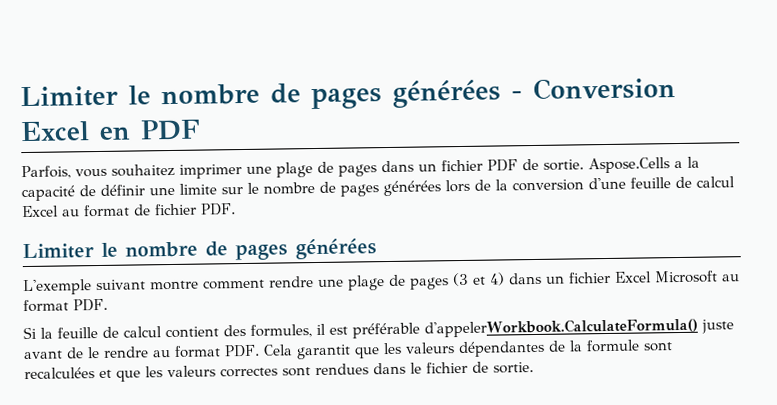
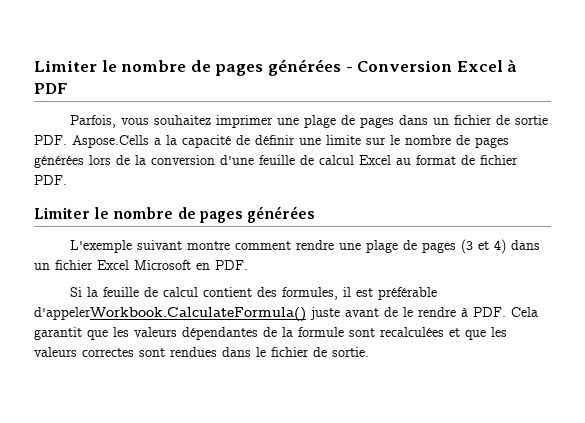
[99,126,131,140] en -> [507,60,518,72] à
[487,158,584,172] PDF de sortie. -> [496,115,549,125] [34,135,67,145] de sortie PDF.
[722,274,740,282] [23,299,69,313] au format -> [196,263,210,270] en
[153,345,221,358] au format -> [461,307,468,317] à

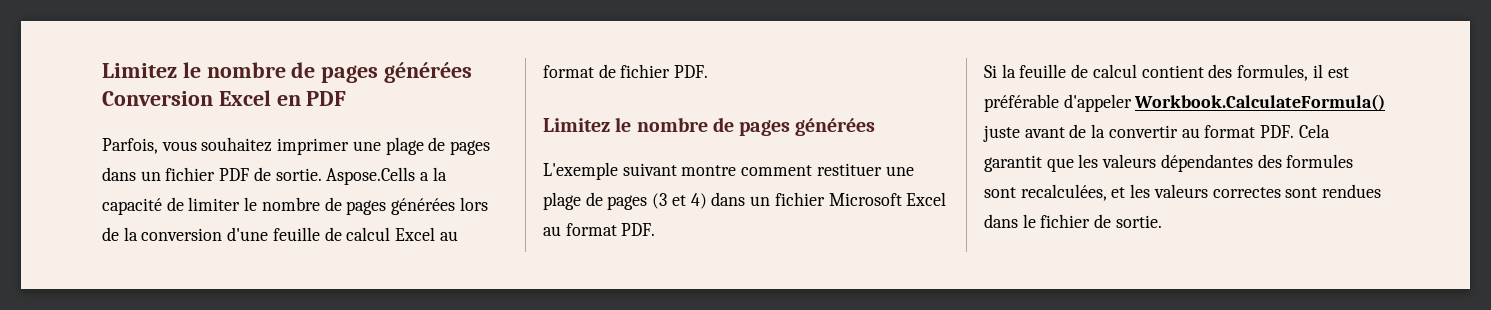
[34,59,353,76] Limiter le nombre de pages générées - -> [102,62,473,83] Limitez le nombre de pages générées
[507,60,518,72] à -> [276,95,301,106] en
[496,115,549,125] [34,135,67,145] de sortie PDF. -> [219,167,322,181] PDF de sortie.
[255,135,386,145] définir une limite sur -> [188,197,241,211] limiter
[34,207,90,219] Limiter -> [543,118,610,132] Limitez
[296,240,335,250] rendre -> [816,163,882,176] restituer
[97,260,210,270] Excel Microsoft en -> [828,192,947,206] [543,223,617,236] Microsoft Excel au format
[34,307,306,322] d'appelerWorkbook.CalculateFormula() -> [1063,94,1386,112] d'appeler Workbook.CalculateFormula()
[403,307,468,317] le rendre à -> [1091,124,1256,138] la convertir au format
[263,327,486,340] de la formule sont recalculées et que -> [1257,154,1354,168] [984,184,1126,201] des formules sont recalculées, et

